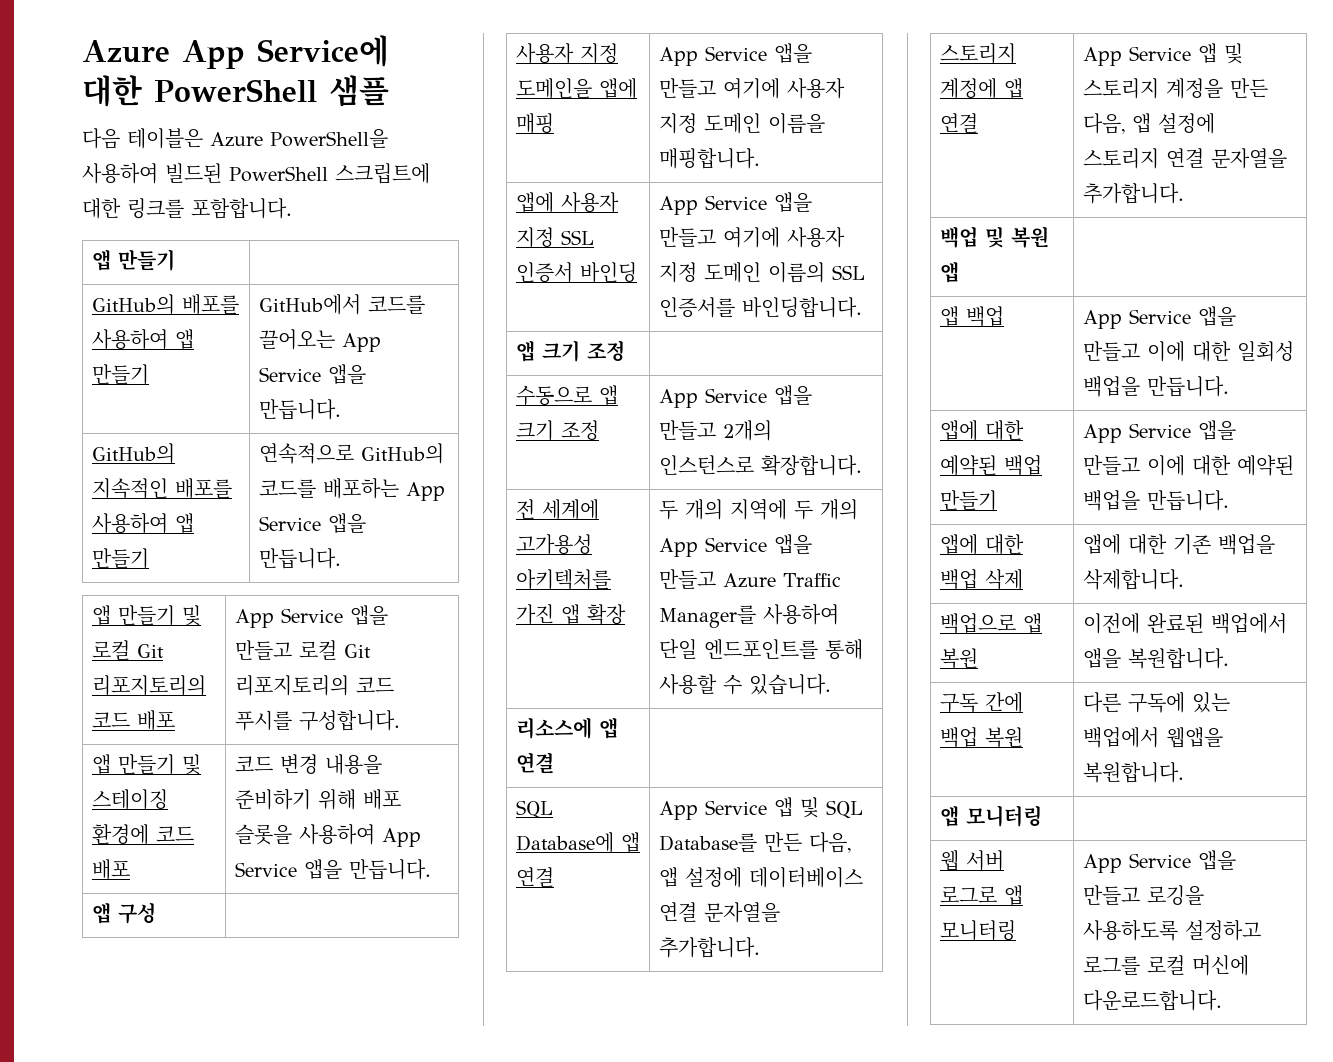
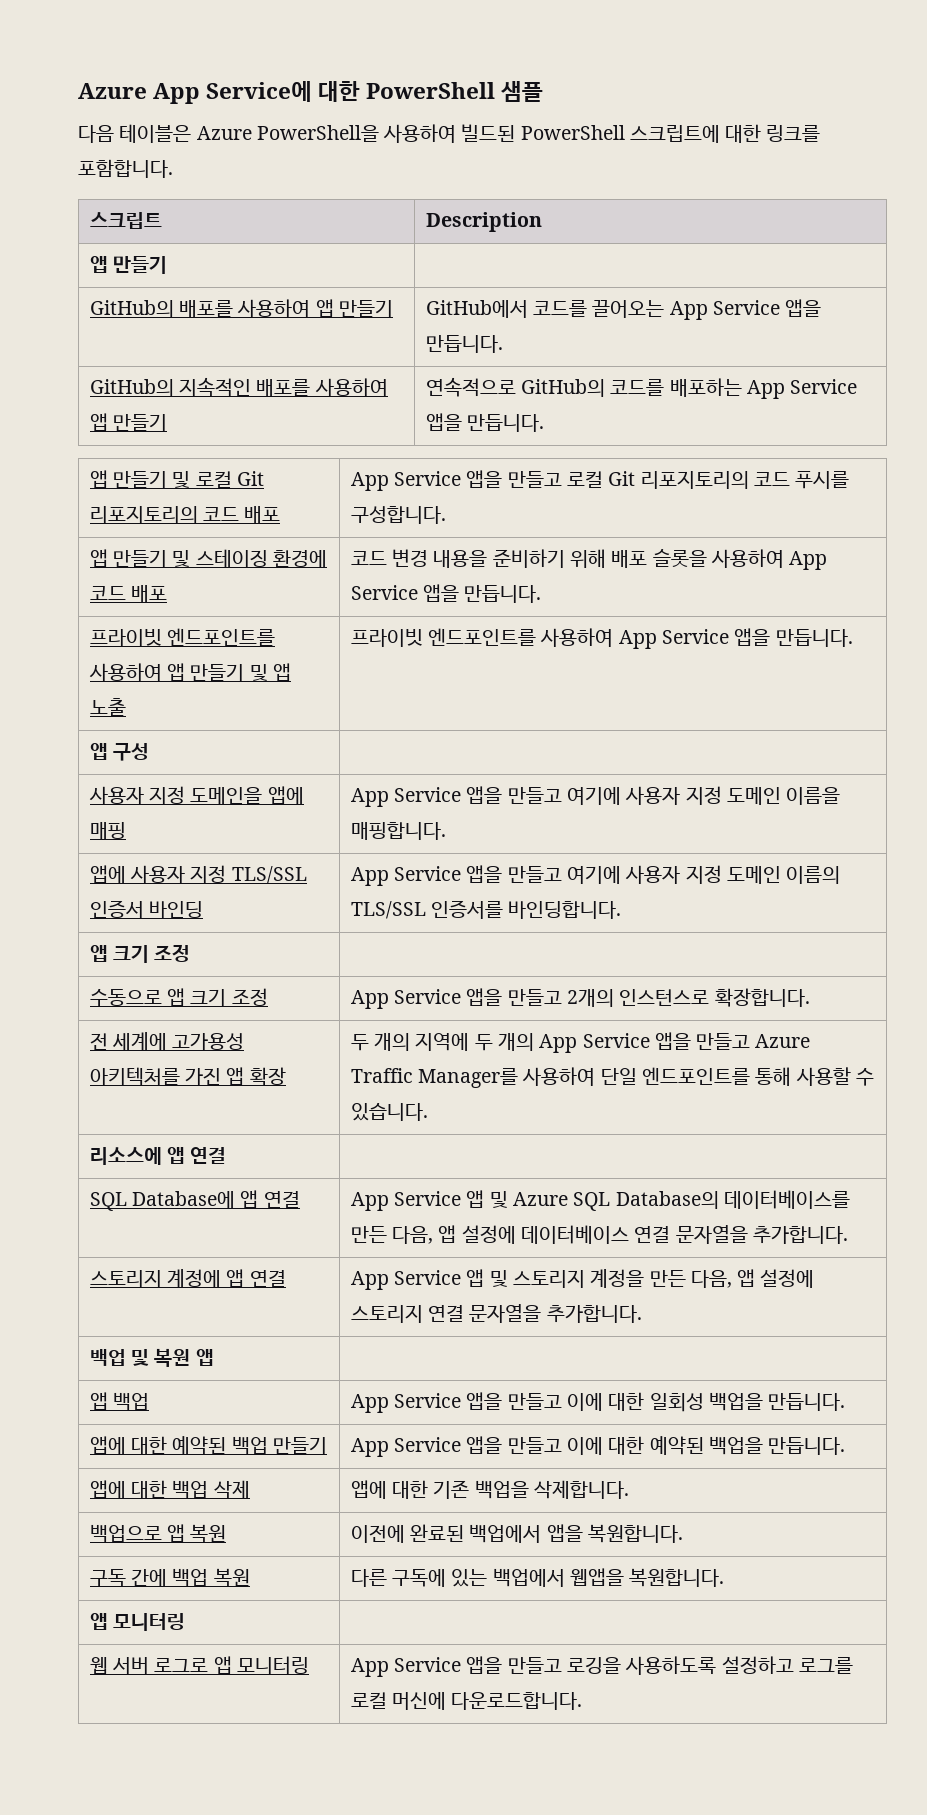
(292, 208) none -> [89,212,162,229] [425,212,542,232] // 스크립트 | Description
(431, 869) none -> [89,628,276,647] [88,663,291,682] [89,698,126,716] [350,628,853,649] // 프라이빗 엔드포인트를 사용하여 앱 만들기 및 앱 노출 | 프라이빗 엔드포인트를 사용하여 App Service 앱을 만듭니다.
[560,230,594,245] SSL -> [231,866,307,884] TLS/SSL
[831,265,865,280] SSL -> [350,901,426,919] TLS/SSL
[825,800,863,819] [658,833,757,852] SQL Database를 -> [512,1190,850,1211] Azure SQL Database의 데이터베이스를

